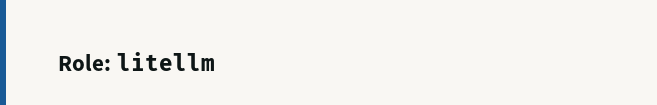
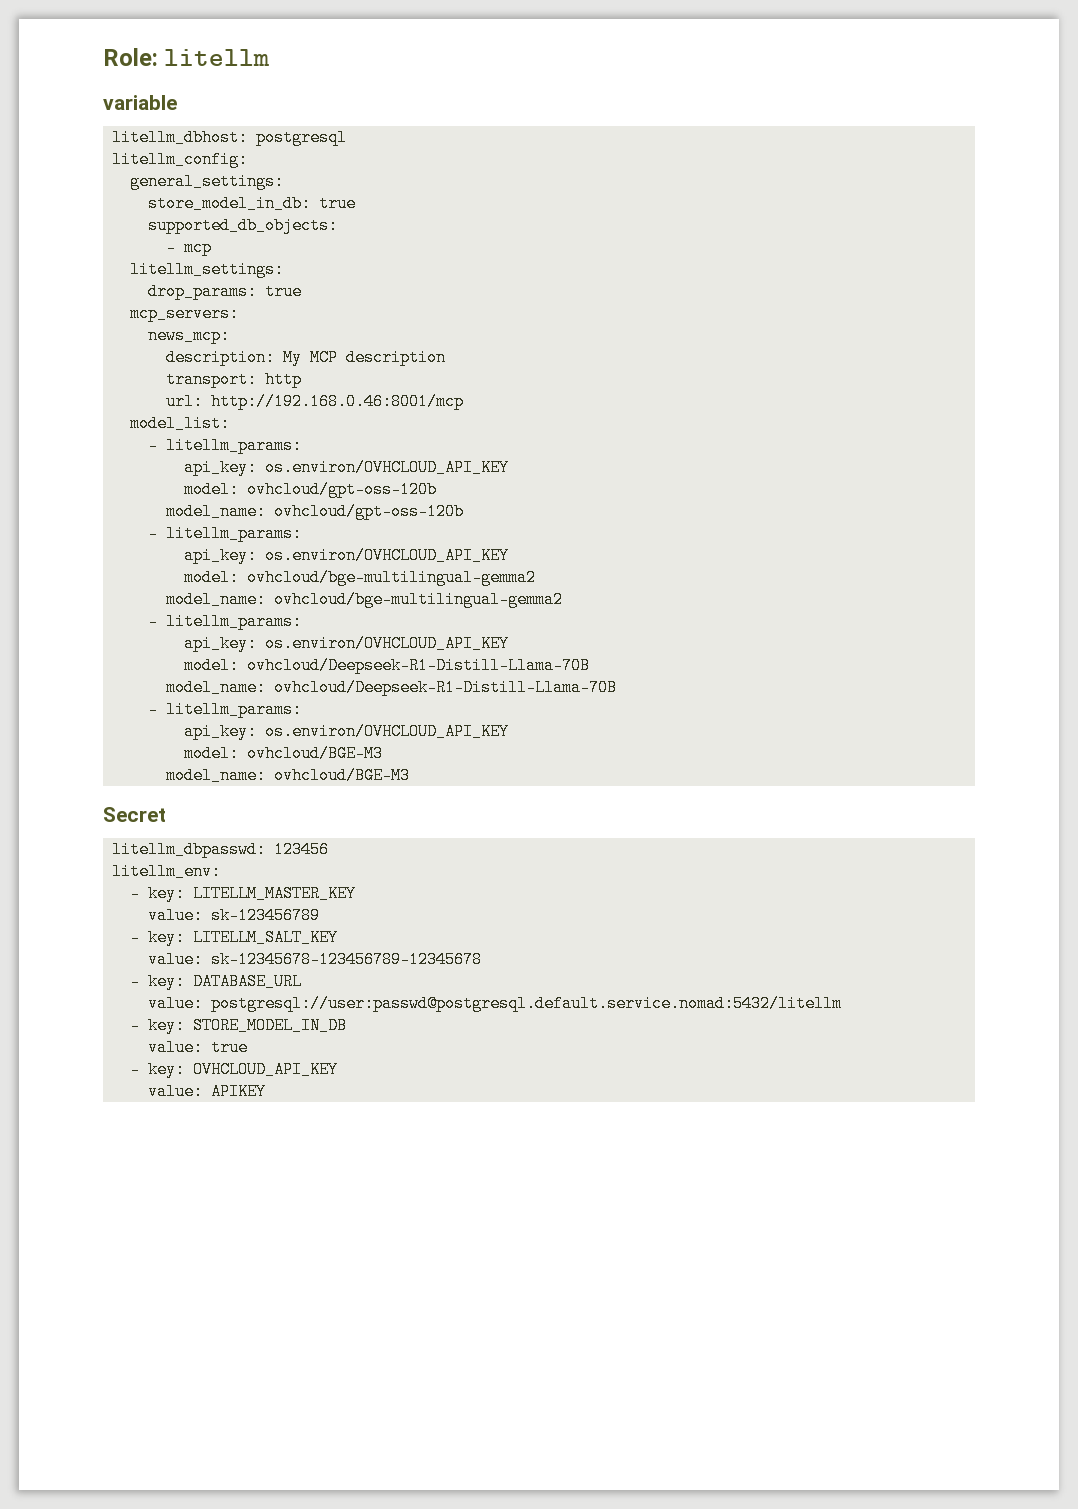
(216, 61) none -> [103,95,177,110] [112,129,348,146] [112,151,249,168] [130,173,285,190] [148,195,357,212] [148,217,339,234] [166,239,213,256] [130,261,285,278] [148,283,303,300] [130,305,240,322] [148,327,231,344] [166,349,447,366] [166,371,303,388] [166,393,465,410] [130,415,231,432] [148,437,303,454] [184,459,510,476] [184,481,438,498] [166,503,465,520] [148,525,303,542] [184,547,510,564] [184,569,537,586] [166,591,564,608] [148,613,303,630] [184,635,510,652] [184,657,591,674] [166,679,618,696] [148,701,303,718] [184,723,510,740] [184,745,384,762] [166,767,411,784] [103,807,166,822] [112,841,330,858] [112,863,222,880] [130,885,357,902] [148,907,321,924] [130,929,339,946] [148,951,483,968] [130,973,303,990] [148,995,843,1012] [130,1017,348,1034] [148,1039,249,1056] [130,1061,339,1078] [148,1083,267,1100] // variable // litellm_dbhost: postgresql // litellm_config: // general_settings: // store_model_in_db: true // supported_db_objects: // - mcp // litellm_settings: // drop_params: true // mcp_servers: // news_mcp: // description: My MCP description // transport: http // url: http://192.168.0.46:8001/mcp // model_list: // - litellm_params: // api_key: os.environ/OVHCLOUD_API_KEY // model: ovhcloud/gpt-oss-120b // model_name: ovhcloud/gpt-oss-120b // - litellm_params: // api_key: os.environ/OVHCLOUD_API_KEY // model: ovhcloud/bge-multilingual-gemma2 // model_name: ovhcloud/bge-multilingual-gemma2 // - litellm_params: // api_key: os.environ/OVHCLOUD_API_KEY // model: ovhcloud/Deepseek-R1-Distill-Llama-70B // model_name: ovhcloud/Deepseek-R1-Distill-Llama-70B // - litellm_params: // api_key: os.environ/OVHCLOUD_API_KEY // model: ovhcloud/BGE-M3 // model_name: ovhcloud/BGE-M3 // Secret // litellm_dbpasswd: 123456 // litellm_env: // - key: LITELLM_MASTER_KEY // value: sk-123456789 // - key: LITELLM_SALT_KEY // value: sk-12345678-123456789-12345678 // - key: DATABASE_URL // value: postgresql://user:passwd@postgresql.default.service.nomad:5432/litellm // - key: STORE_MODEL_IN_DB // value: true // - key: OVHCLOUD_API_KEY // value: APIKEY

